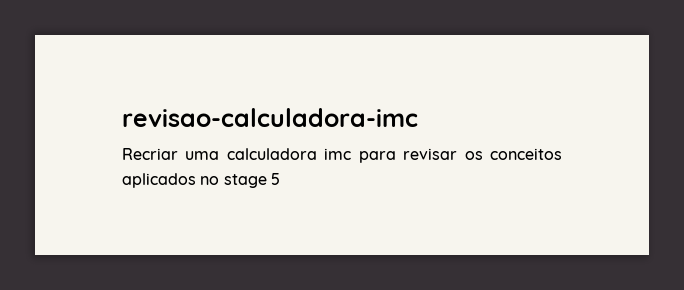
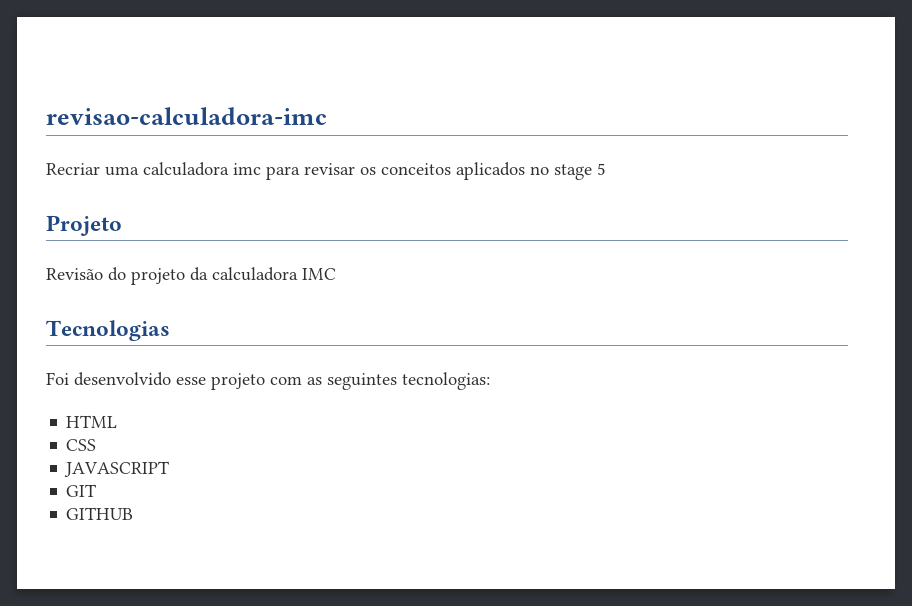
(280, 179) none -> [46,215,122,236] [46,267,336,285] [46,320,170,341] [46,372,490,390] [66,415,118,428] [66,439,97,451] [64,461,170,477] [66,484,97,497] [66,507,134,520] // Projeto // Revisão do projeto da calculadora IMC // Tecnologias // Foi desenvolvido esse projeto com as seguintes tecnologias: // HTML // CSS // JAVASCRIPT // GIT // GITHUB

